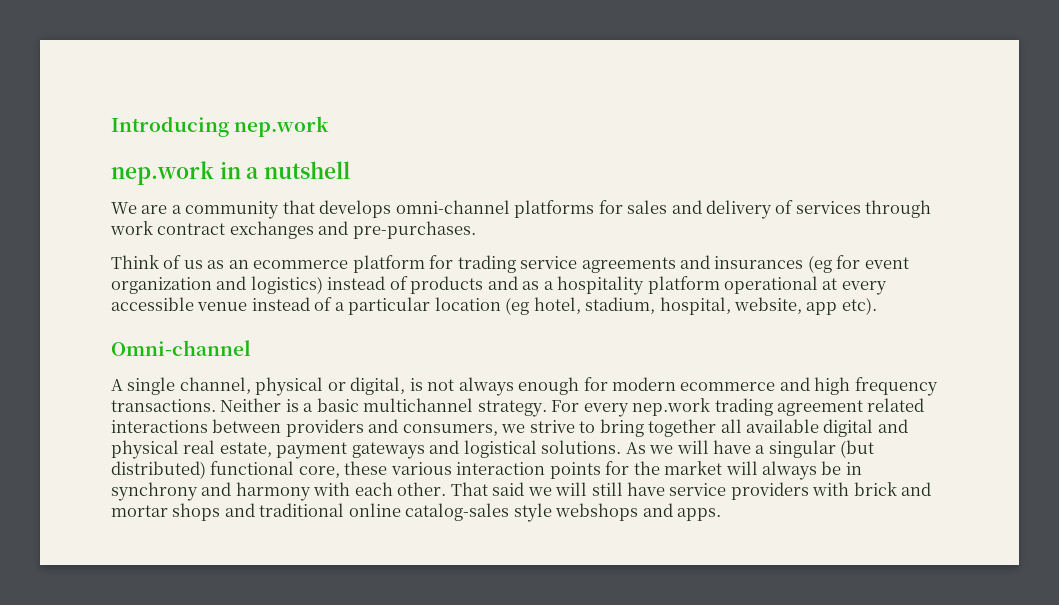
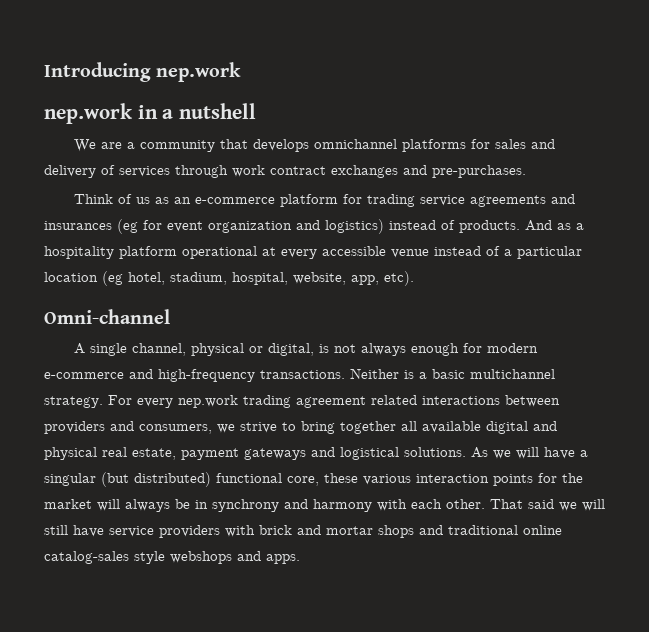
[395,200,510,214] omni-channel -> [314,139,398,149] omnichannel
[253,260,349,269] ecommerce -> [195,197,276,204] e-commerce
[410,276,518,294] products and -> [459,220,552,233] products. And
[806,302,838,315] app -> [351,275,379,285] app,
[680,377,938,396] ecommerce and high frequency -> [44,369,255,382] e-commerce and high-frequency

